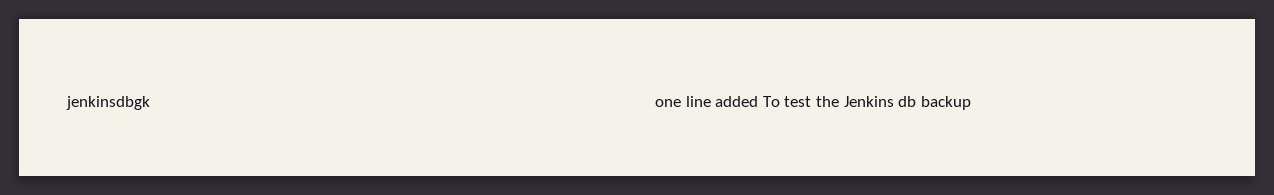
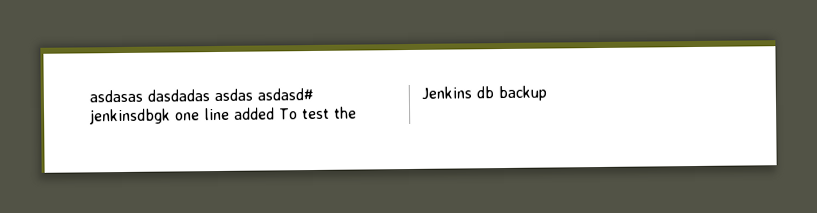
(66, 103) none -> [89,87,314,103] asdasas dasdadas asdas asdasd#
(150, 103) // -> (171, 116) none

